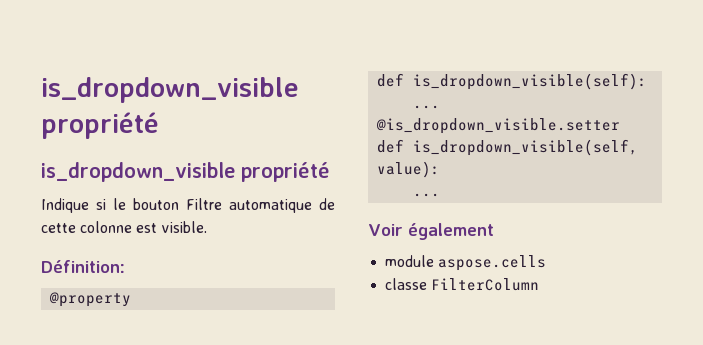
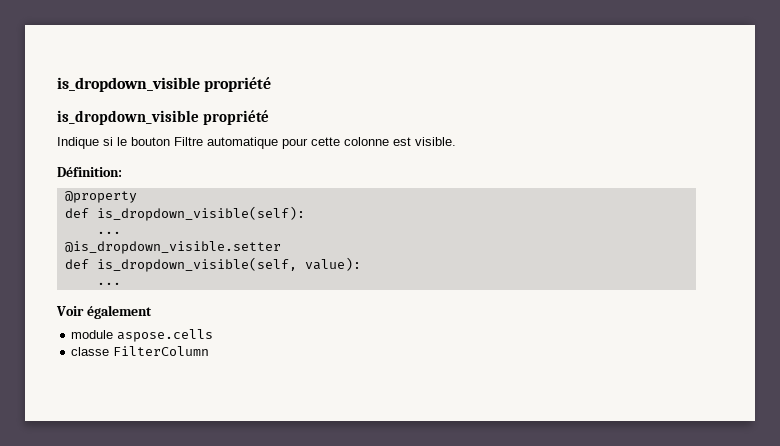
[319,198,335,210] de -> [282,138,308,149] pour

